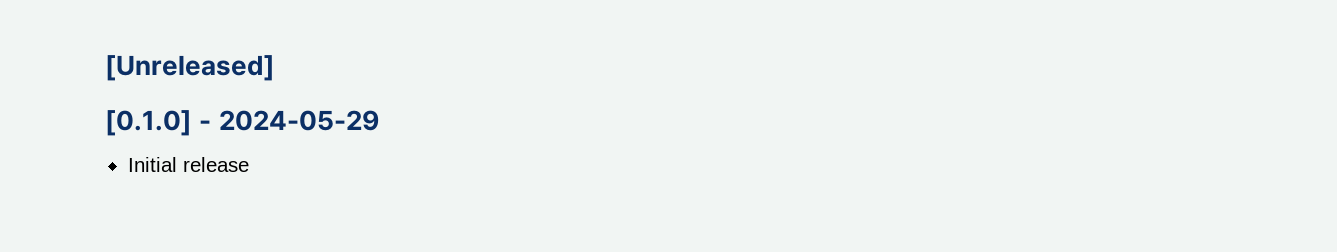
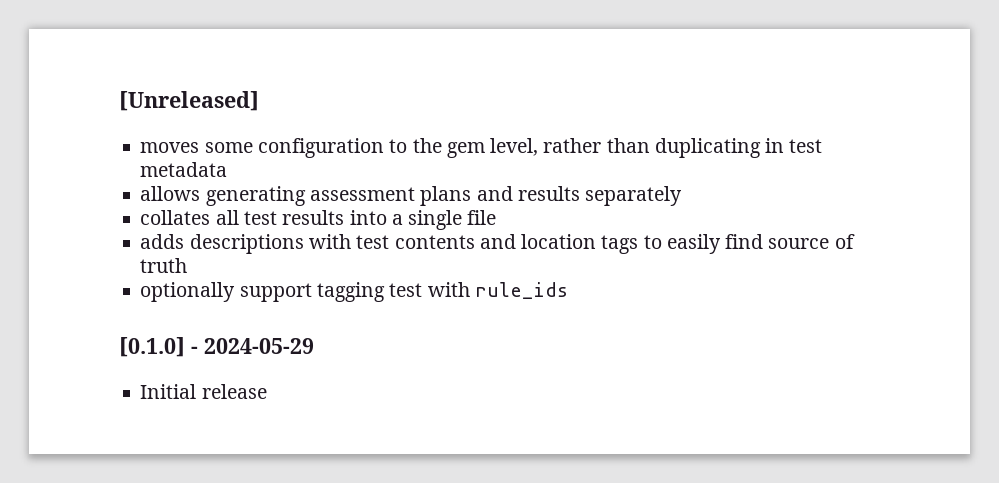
(275, 68) none -> [140,138,823,158] [140,162,228,177] [140,186,683,206] [140,210,497,230] [140,234,855,254] [140,258,188,273] [140,282,568,302] // moves some configuration to the gem level, rather than duplicating in test metadata // allows generating assessment plans and results separately // collates all test results into a single file // adds descriptions with test contents and location tags to easily find source of truth // optionally support tagging test with rule_ids

